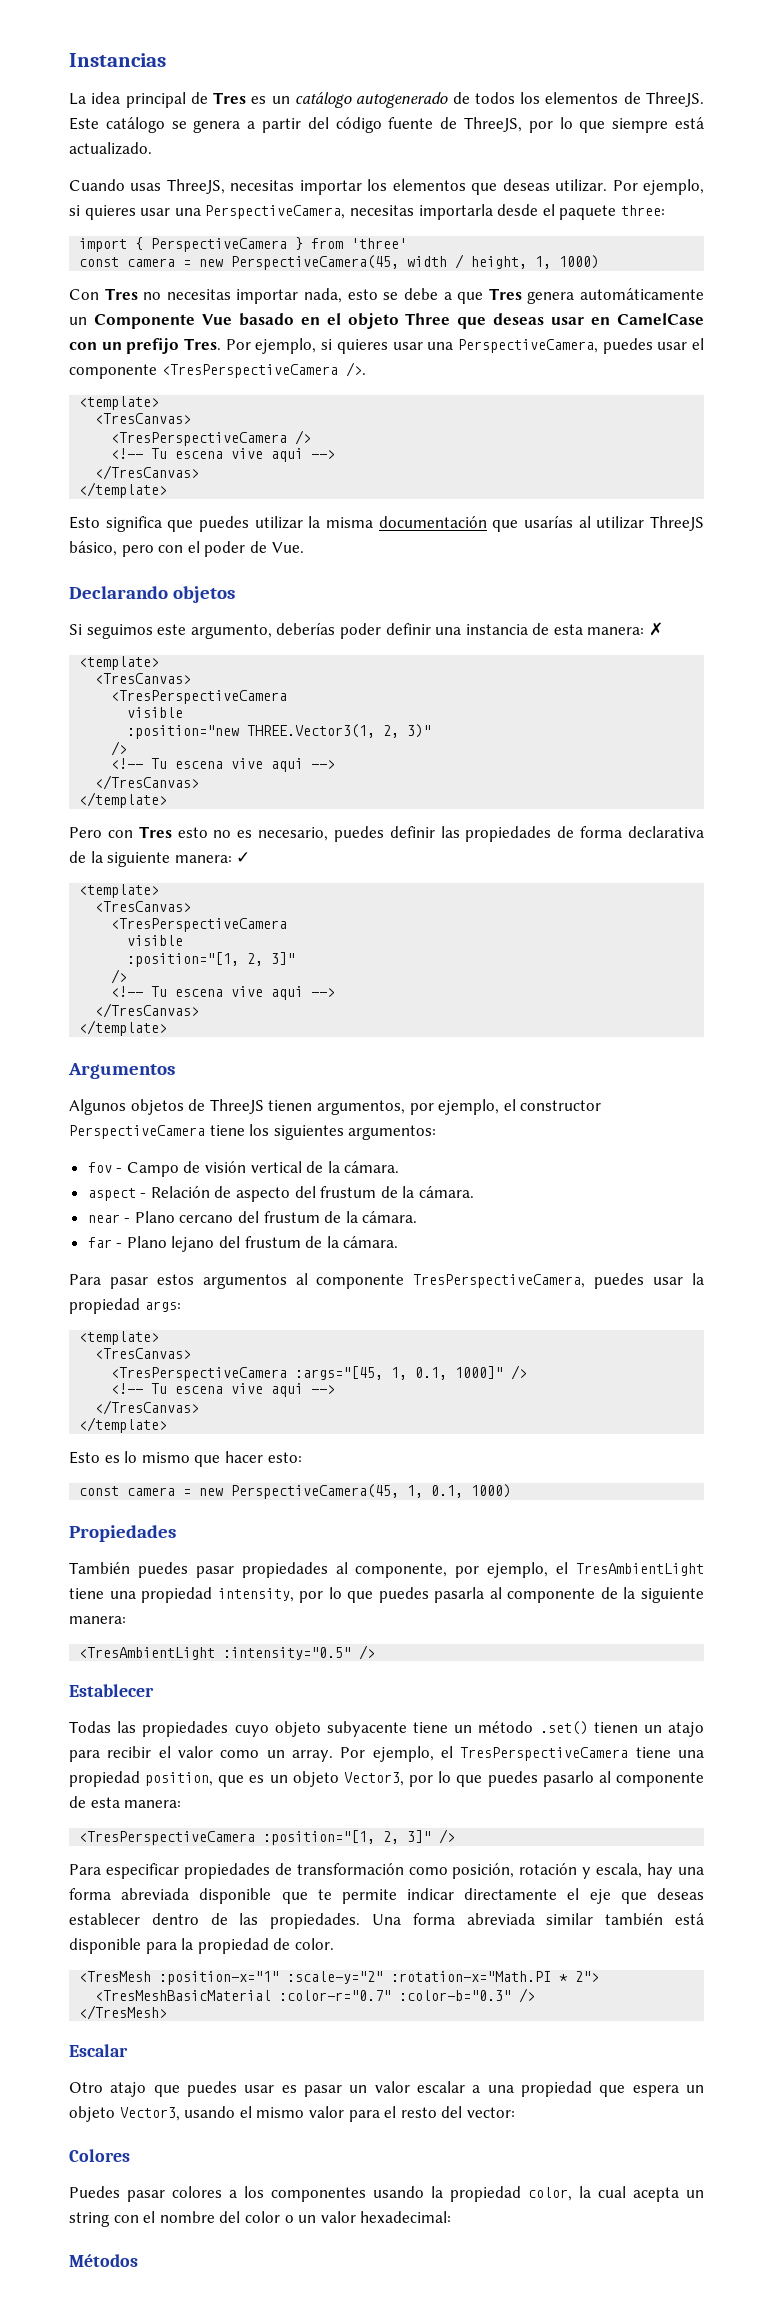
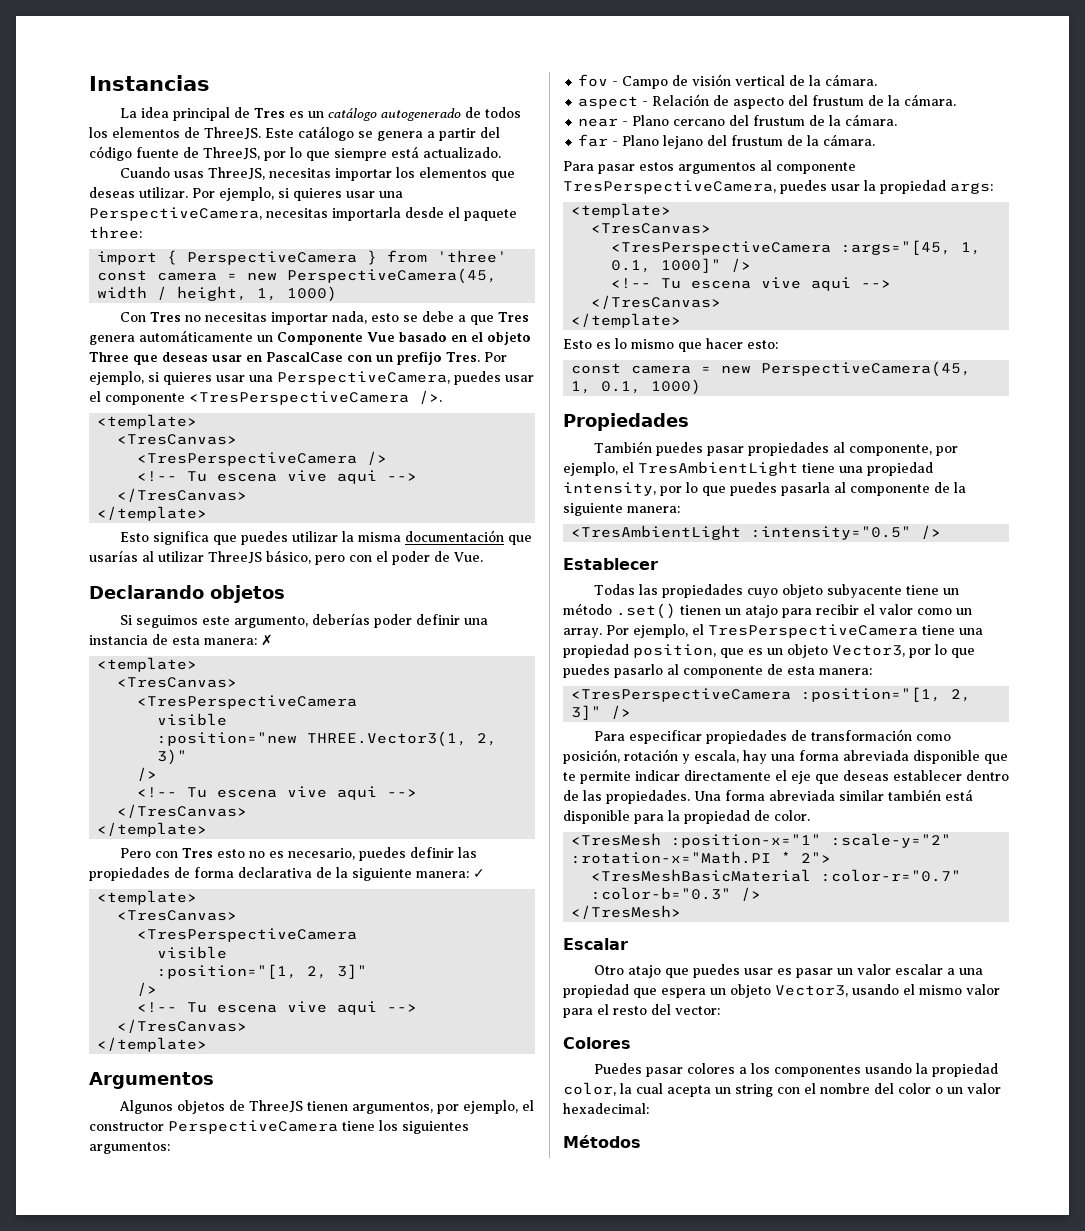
[617,313,704,325] CamelCase -> [266,352,343,362] PascalCase

